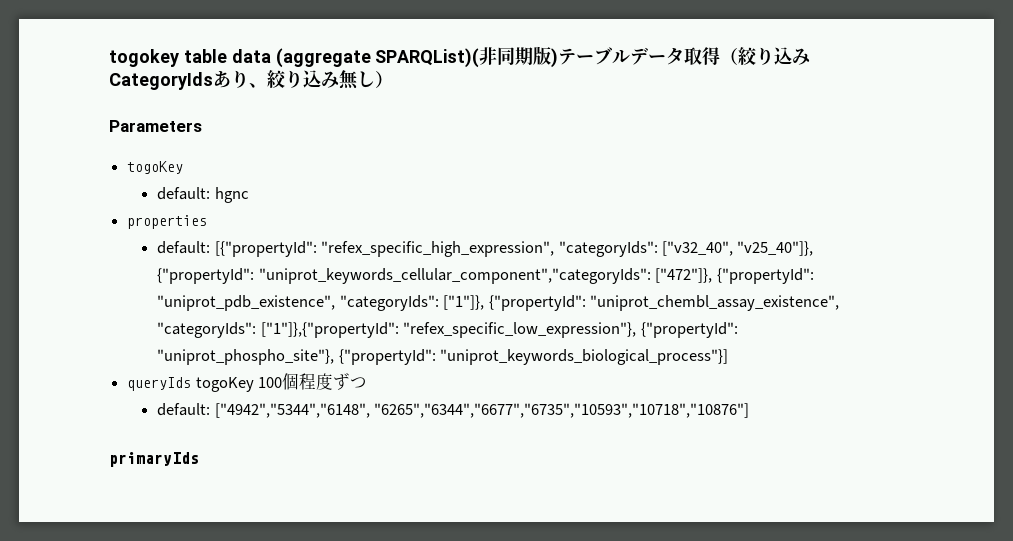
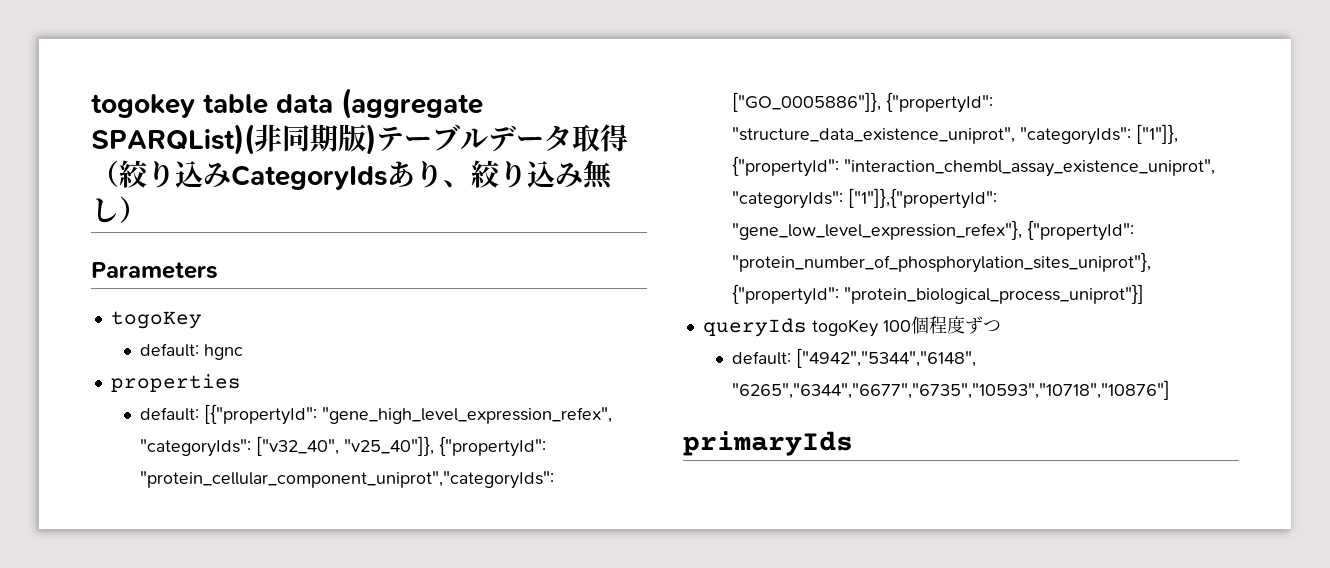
[321,241,555,257] "refex_specific_high_expression", -> [321,407,612,424] "gene_high_level_expression_refex",
[258,268,814,284] [157,295,336,311] "uniprot_keywords_cellular_component","categoryIds": ["472"]}, {"propertyId": "uniprot_pdb_existence", -> [139,471,554,489] [731,92,993,113] [731,127,1015,144] "protein_cellular_component_uniprot","categoryIds": ["GO_0005886"]}, {"propertyId": "structure_data_existence_uniprot",
[590,295,840,311] "uniprot_chembl_assay_existence", -> [843,159,1215,177] "interaction_chembl_assay_existence_uniprot",
[403,322,738,338] [157,349,729,365] "refex_specific_low_expression"}, {"propertyId": "uniprot_phospho_site"}, {"propertyId": "uniprot_keywords_biological_process"}] -> [731,220,1134,241] [731,252,1151,273] [731,284,1144,305] "gene_low_level_expression_refex"}, {"propertyId": "protein_number_of_phosphorylation_sites_uniprot"}, {"propertyId": "protein_biological_process_uniprot"}]

